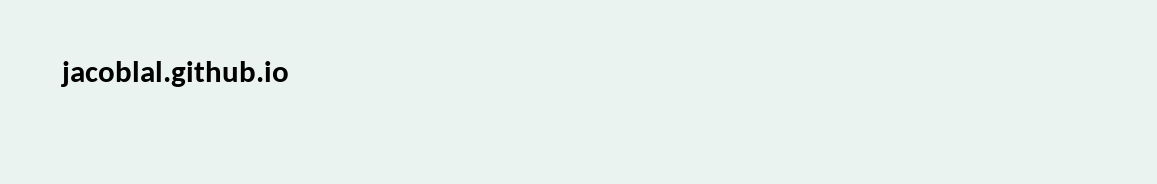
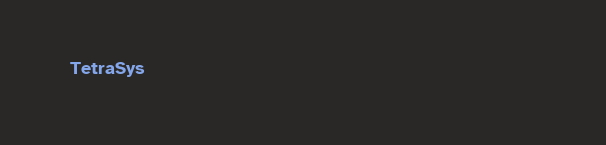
[61,61,289,87] jacoblal.github.io -> [70,62,145,77] TetraSys

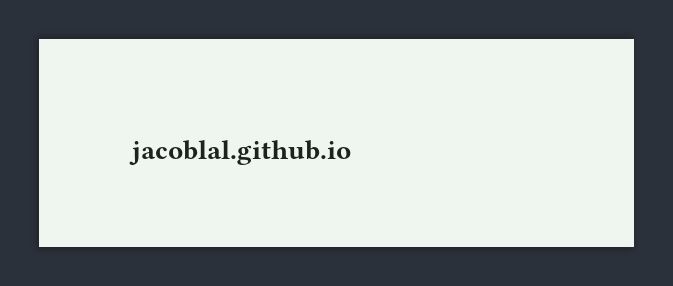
[70,62,145,77] TetraSys -> [129,140,351,165] jacoblal.github.io

